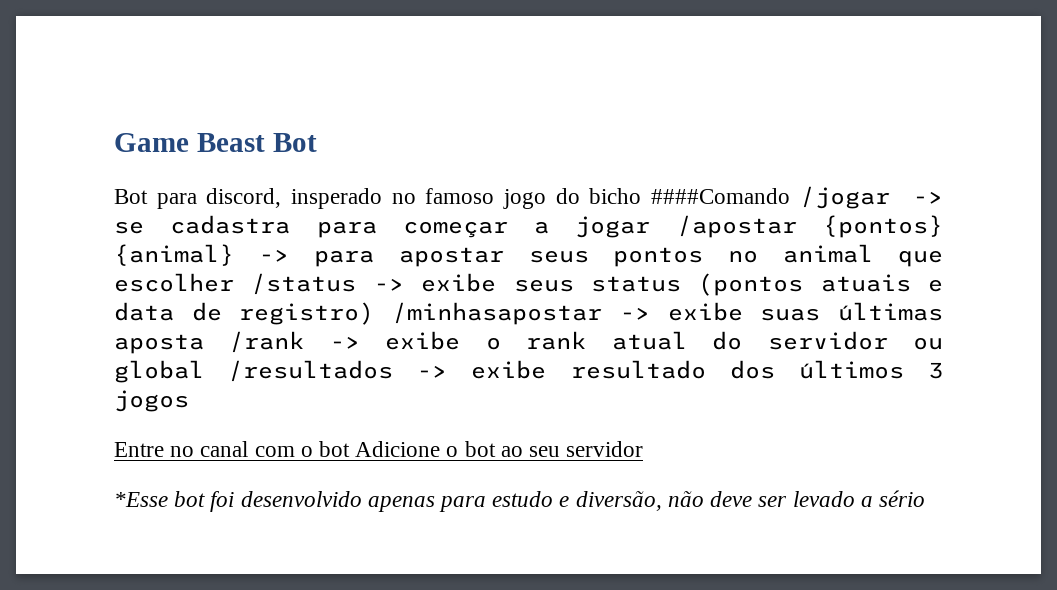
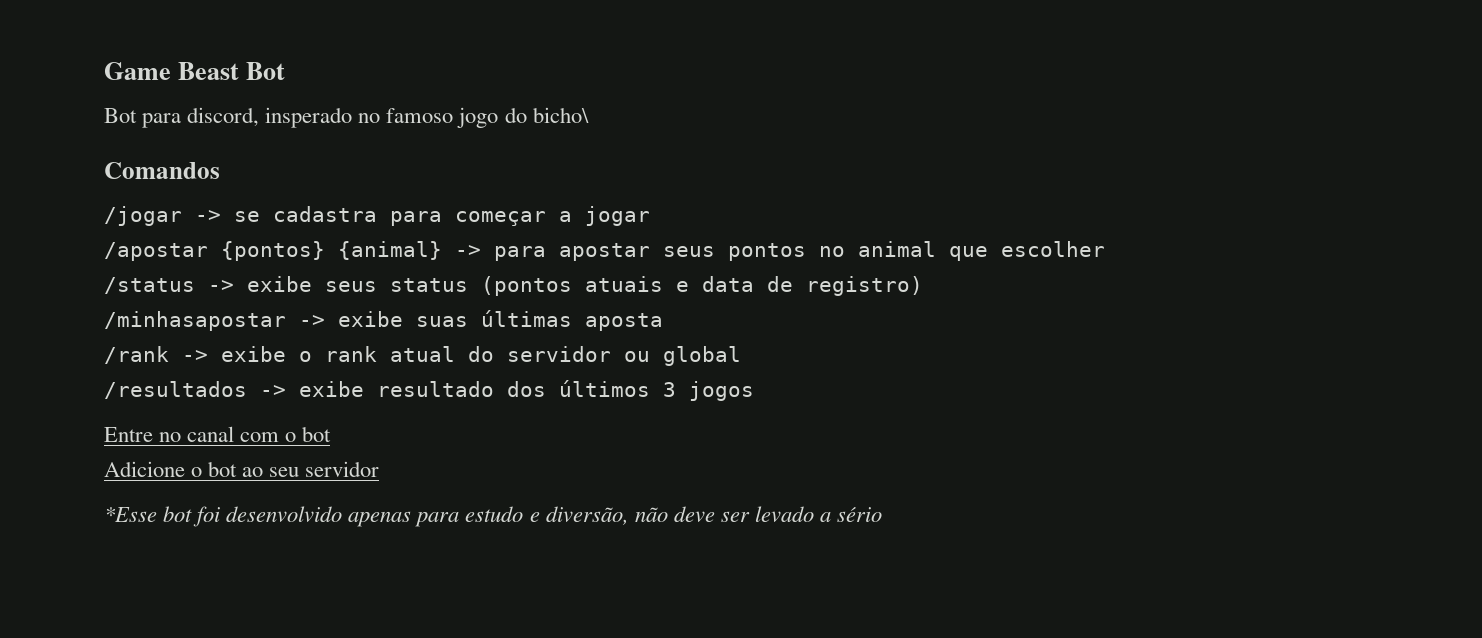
[589,188,790,204] bicho ####Comando -> [532,107,589,123] [104,162,220,179] bicho\ // Comandos //
(651, 227) none -> (650, 216) //
(234, 282) none -> (1105, 249) //
(375, 313) none -> (923, 286) //
(204, 344) none -> (663, 322) //
(204, 371) none -> (741, 356) //
(351, 449) none -> (332, 434) //

